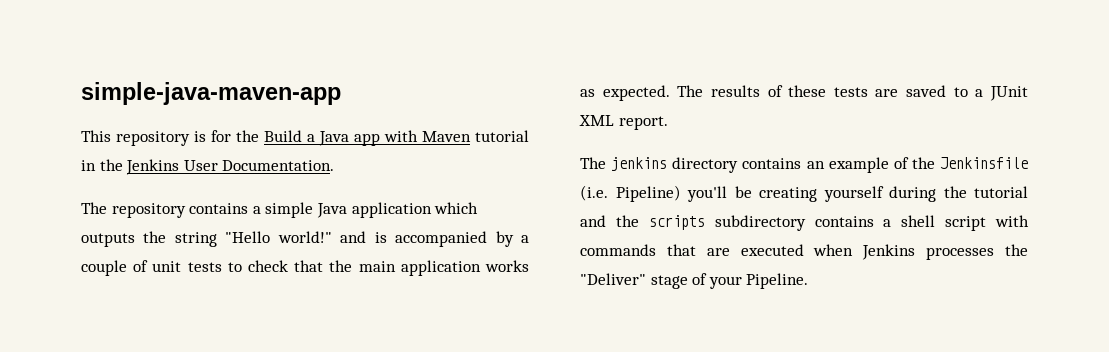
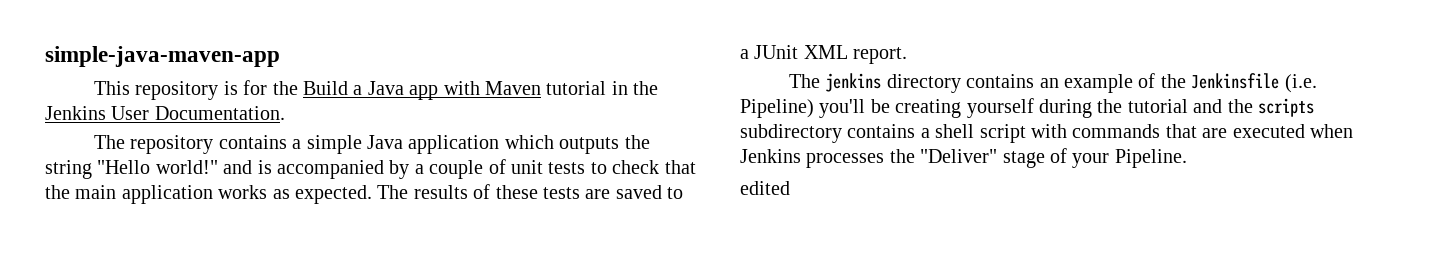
(809, 281) none -> [740,181,790,195] // edited

